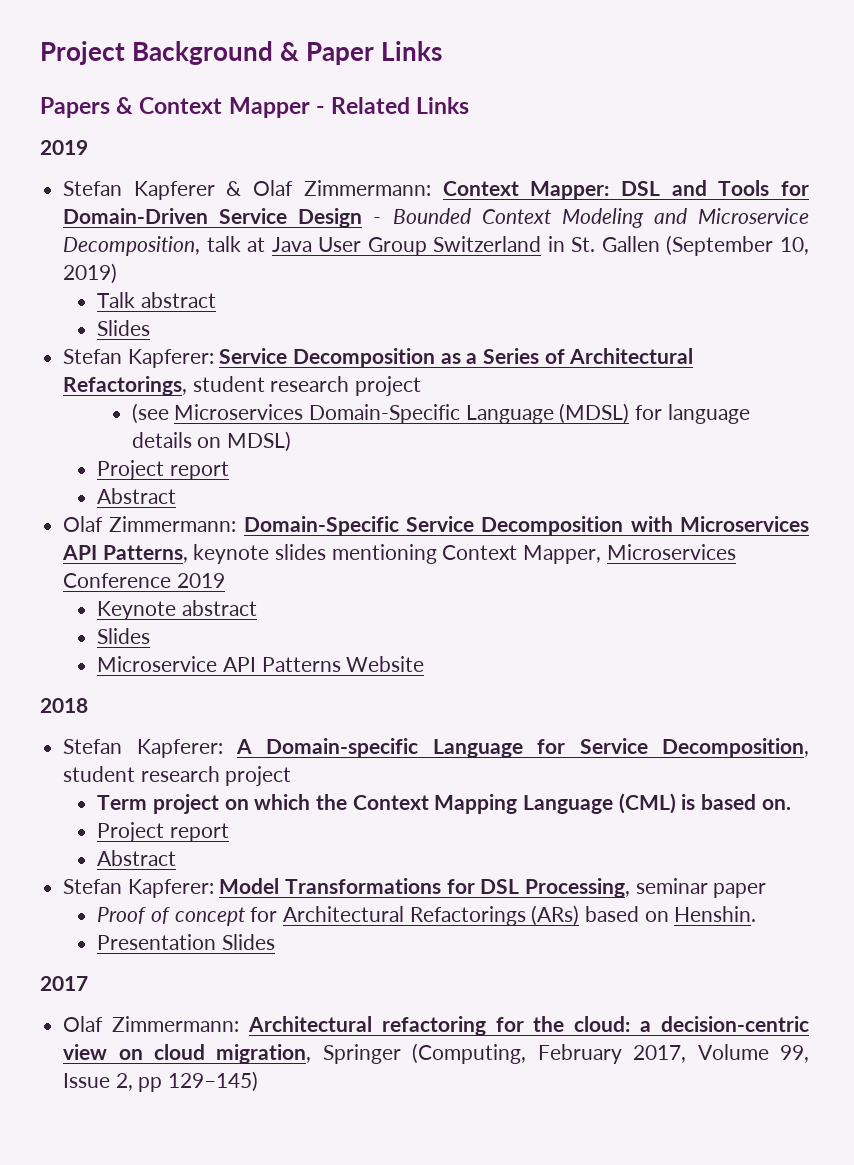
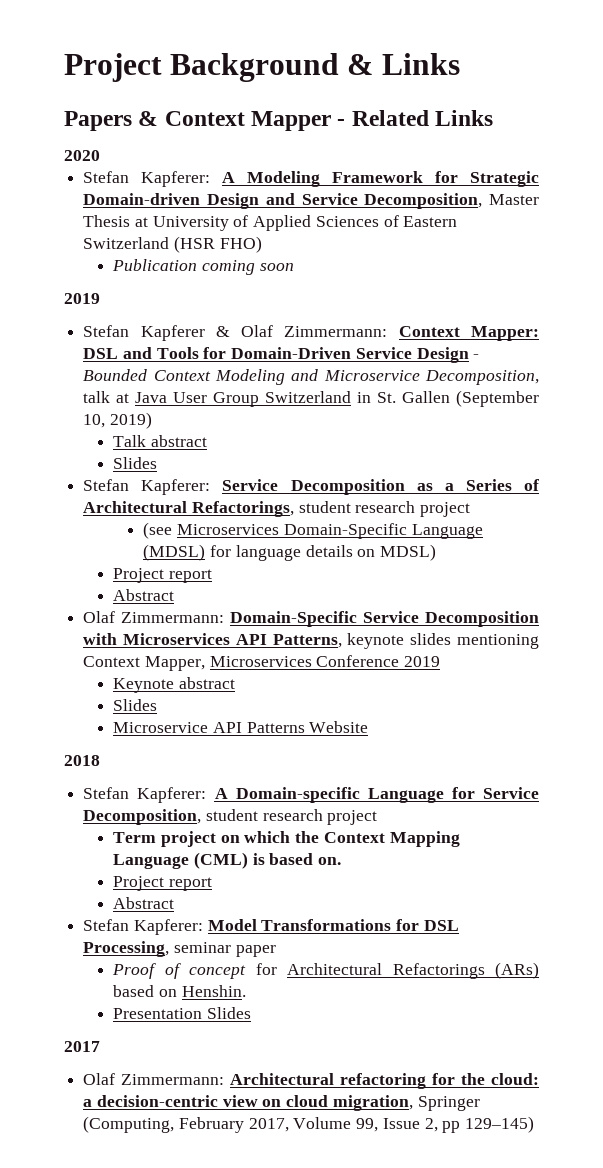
[305,42,374,65] Paper -> (374, 64) none
(470, 105) none -> [64,150,100,161] [83,171,539,187] [83,193,539,209] [83,215,458,231] [83,236,262,253] [112,259,294,275] // 2020 // Stefan Kapferer: A Modeling Framework for Strategic Domain-driven Design and Service Decomposition, Master Thesis at University of Applied Sciences of Eastern Switzerland (HSR FHO) // Publication coming soon

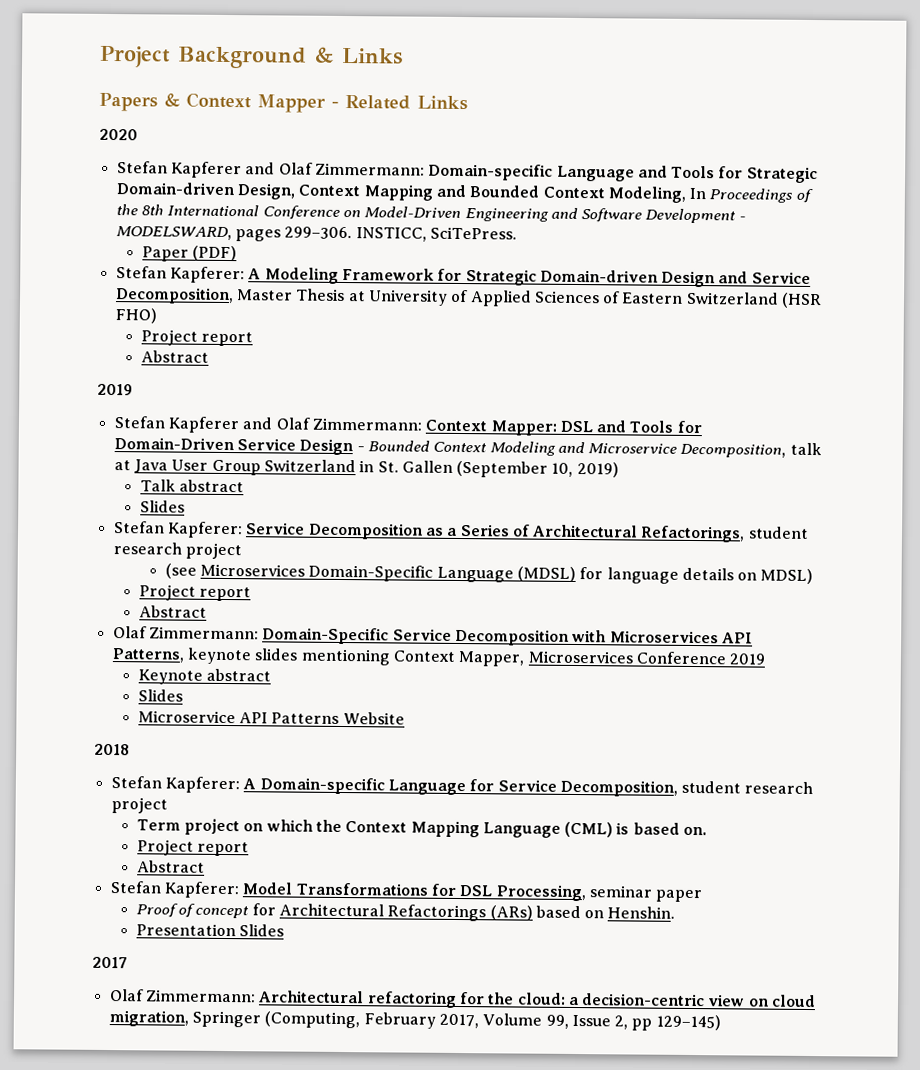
(100, 155) none -> [116,161,818,184] [115,182,813,204] [115,204,746,224] [115,226,517,242] [141,245,237,262] // Stefan Kapferer and Olaf Zimmermann: Domain-specific Language and Tools for Strategic Domain-driven Design, Context Mapping and Bounded Context Modeling, In Proceedings of the 8th International Conference on Model-Driven Engineering and Software Development - MODELSWARD, pages 299–306. INSTICC, SciTePress. // Paper (PDF)
[112,259,294,275] Publication coming soon -> [140,329,253,347] [140,350,209,363] Project report // Abstract
[215,326,230,337] & -> [242,417,273,430] and

